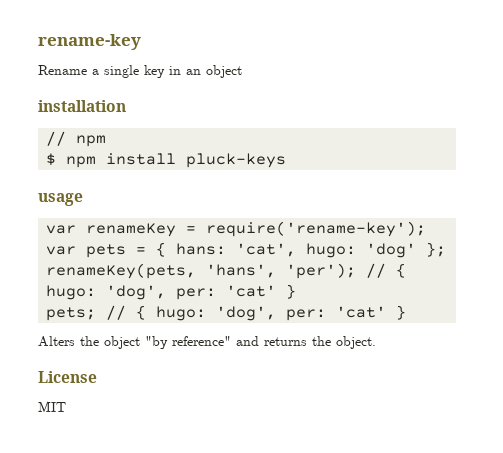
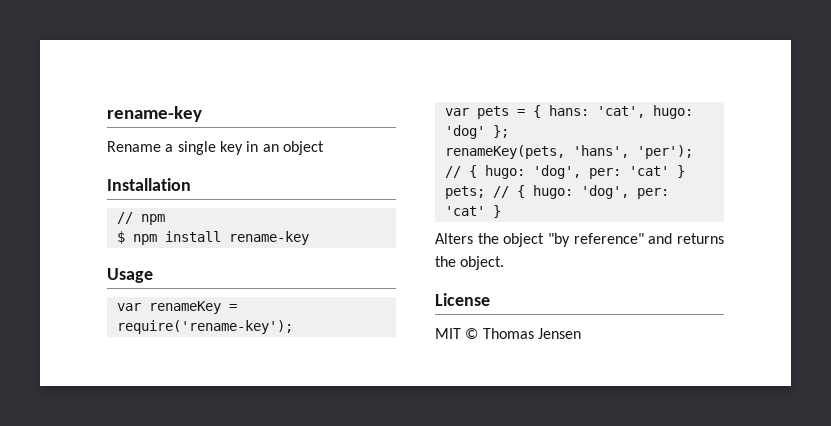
[38,100,126,112] installation -> [107,178,191,191] Installation
[186,153,287,168] [38,193,83,206] pluck-keys // usage -> [228,231,309,245] [107,268,153,283] rename-key // Usage
(66, 406) none -> [465,328,581,339] © Thomas Jensen

